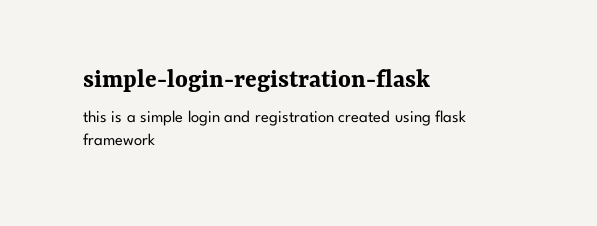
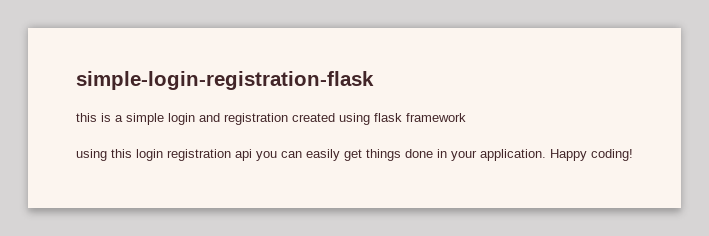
(155, 139) none -> [76,149,633,161] // using this login registration api you can easily get things done in your application. Happy coding!

